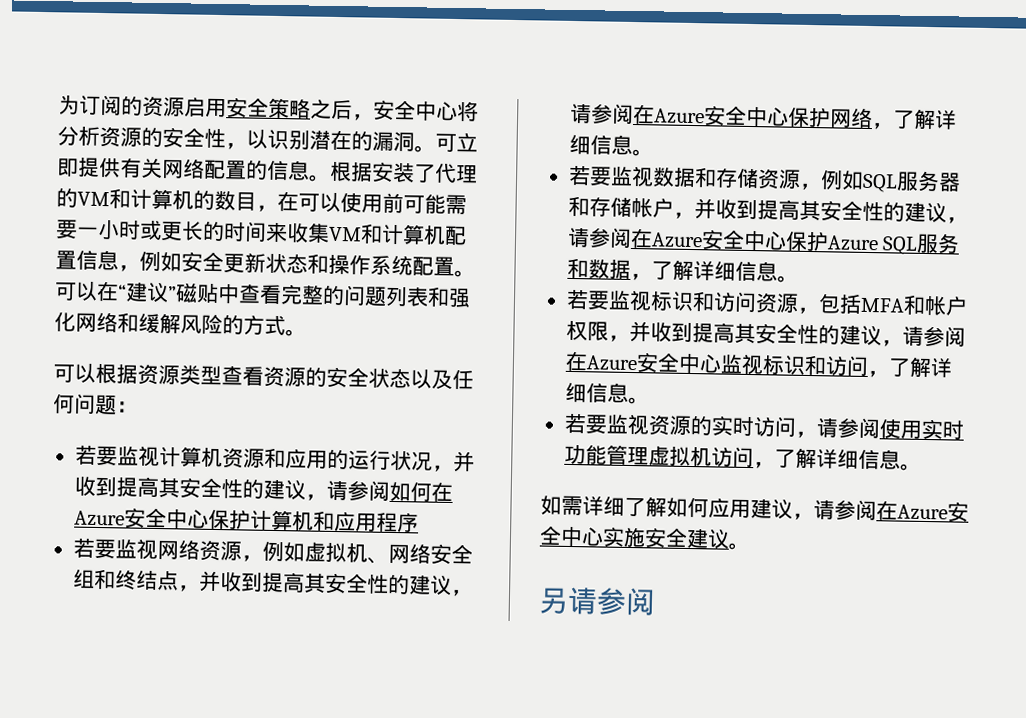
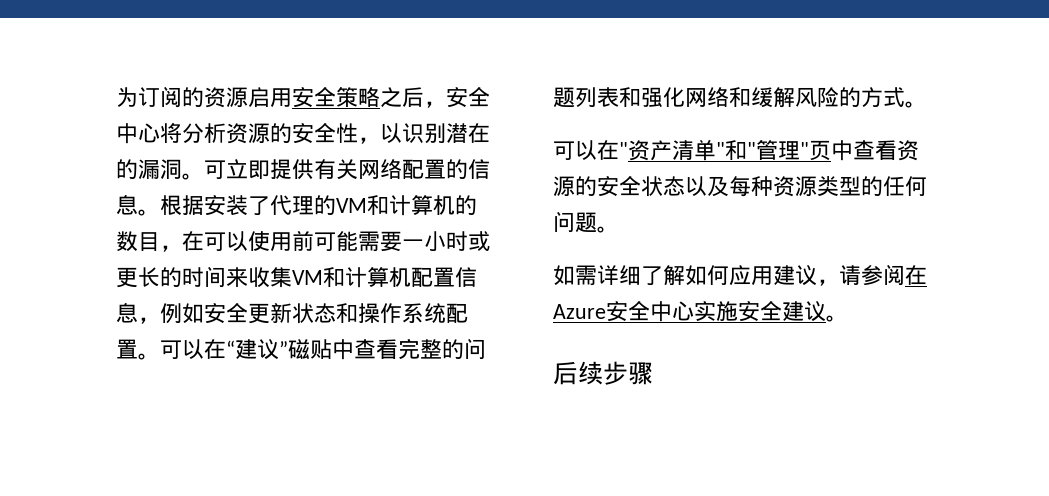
[95,363,222,386] 根据资源类型 -> [597,140,853,161] 在"资产清单"和"管理"页中
[452,369,474,390] [53,393,138,416] [74,444,475,473] [73,476,453,502] [73,507,419,533] [72,537,473,565] [72,568,473,597] [569,103,957,130] [568,134,654,157] [567,164,961,193] [567,195,968,224] [566,227,961,255] [566,257,799,283] [565,288,968,316] [565,320,966,347] [564,350,953,378] [564,382,650,405] [563,412,965,440] [563,444,901,470] 任何问题： // 若要监视计算机资源和应用的运行状况，并收到提高其安全性的建议，请参阅如何在Azure安全中心保护计算机和应用程序 // 若要监视网络资源，例如虚拟机、网络安全组和终结点，并收到提高其安全性的建议，请参阅在Azure安全中心保护网络，了解详细信息。 // 若要监视数据和存储资源，例如SQL服务器和存储帐户，并收到提高其安全性的建议，请参阅在Azure安全中心保护Azure SQL服务和数据，了解详细信息。 // 若要监视标识和访问资源，包括MFA和帐户权限，并收到提高其安全性的建议，请参阅在Azure安全中心监视标识和访问，了解详细信息。 // 若要监视资源的实时访问，请参阅使用实时功能管理虚拟机访问，了解详细信息 -> [729,176,927,197] [553,211,597,233] 每种资源类型的任何问题
[538,586,656,616] 另请参阅 -> [553,361,653,385] 后续步骤

